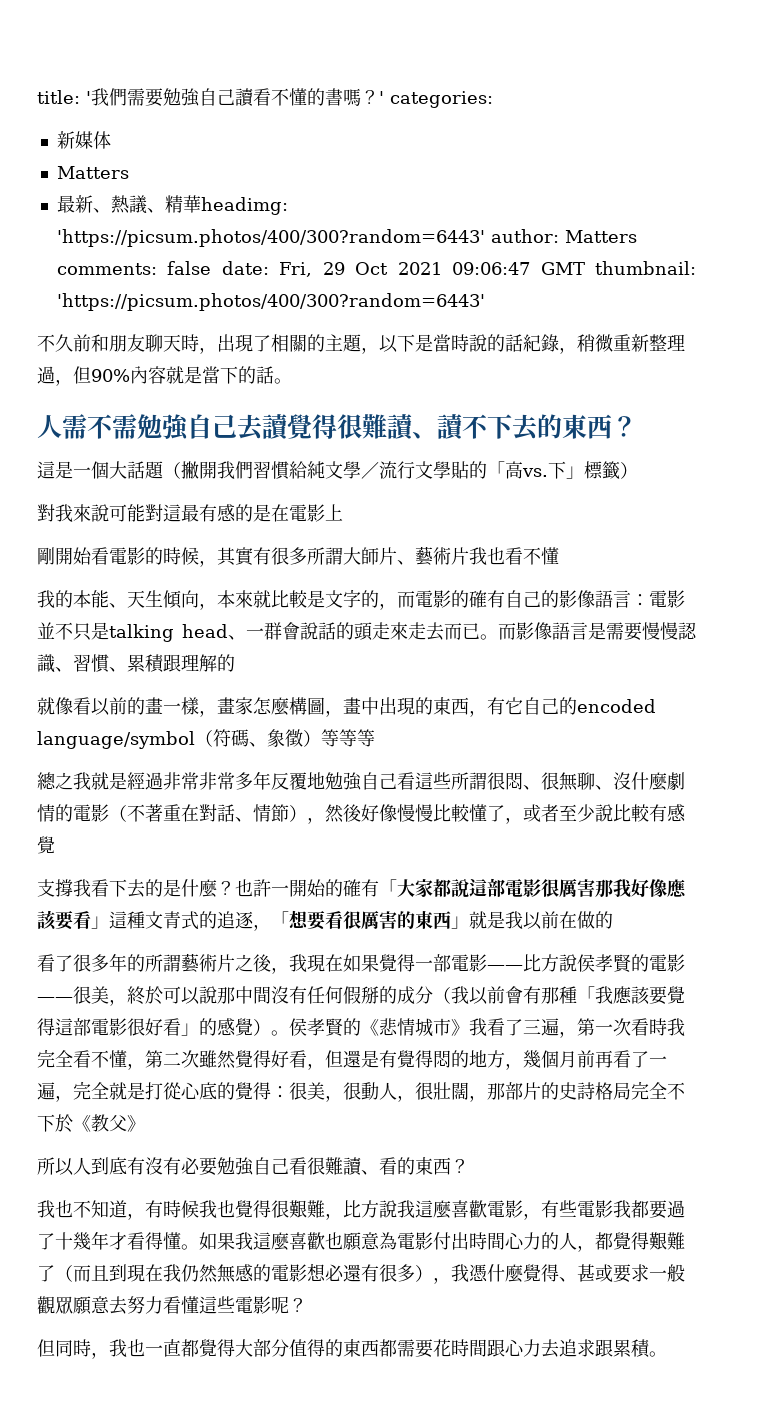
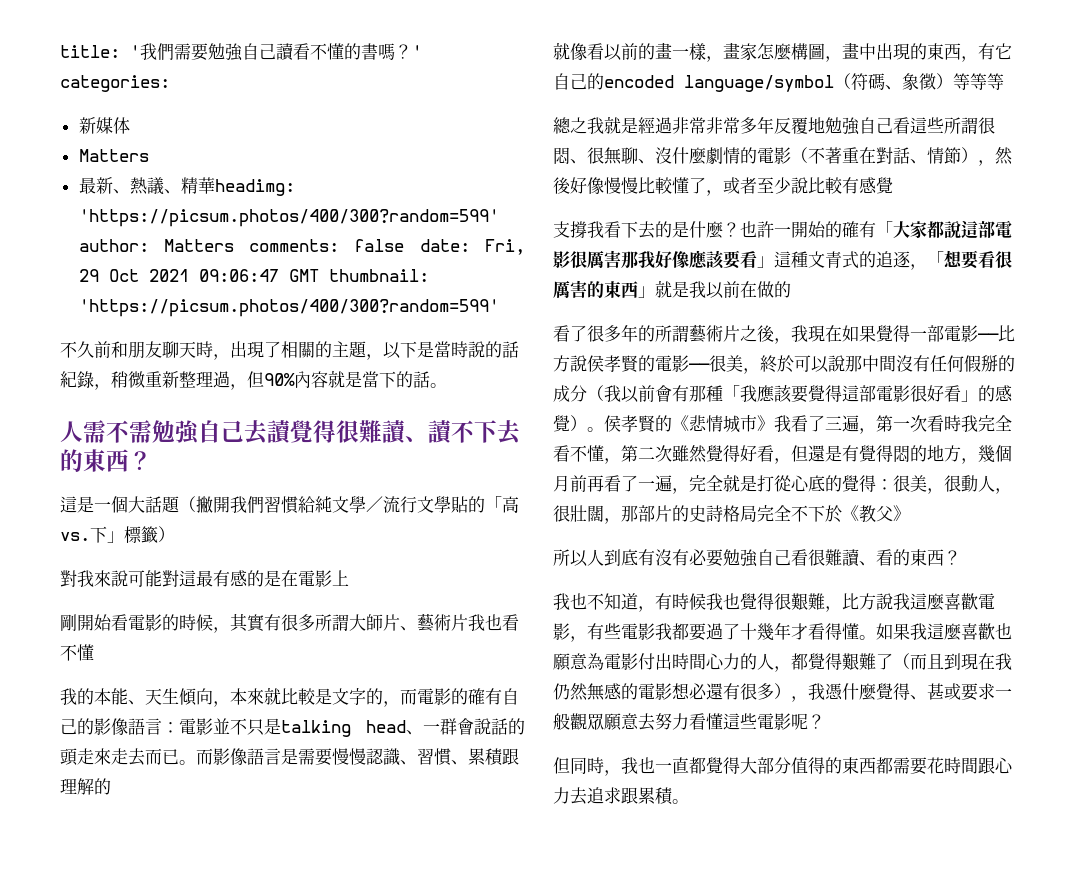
[56,229,485,247] 'https://picsum.photos/400/300?random=6443' -> [78,209,499,227] 'https://picsum.photos/400/300?random=599'
[56,293,485,311] 'https://picsum.photos/400/300?random=6443' -> [78,299,499,317] 'https://picsum.photos/400/300?random=599'

